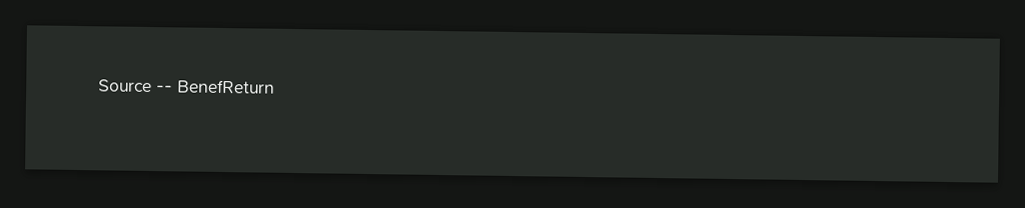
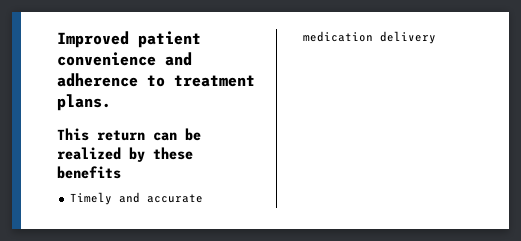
[98,79,275,94] Source -- BenefReturn -> [57,31,201,48] [57,52,192,66] [57,73,255,87] [57,94,111,111] [57,128,201,141] [57,147,193,162] [57,166,121,179] [69,192,203,205] [302,31,436,44] Improved patient convenience and adherence to treatment plans. // This return can be realized by these benefits // Timely and accurate medication delivery

